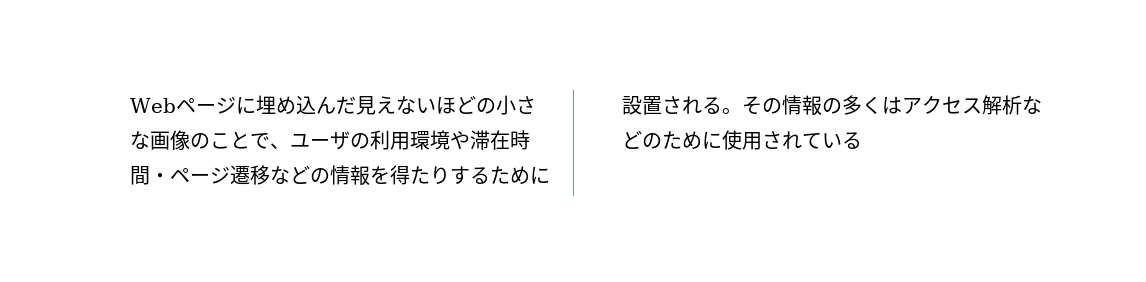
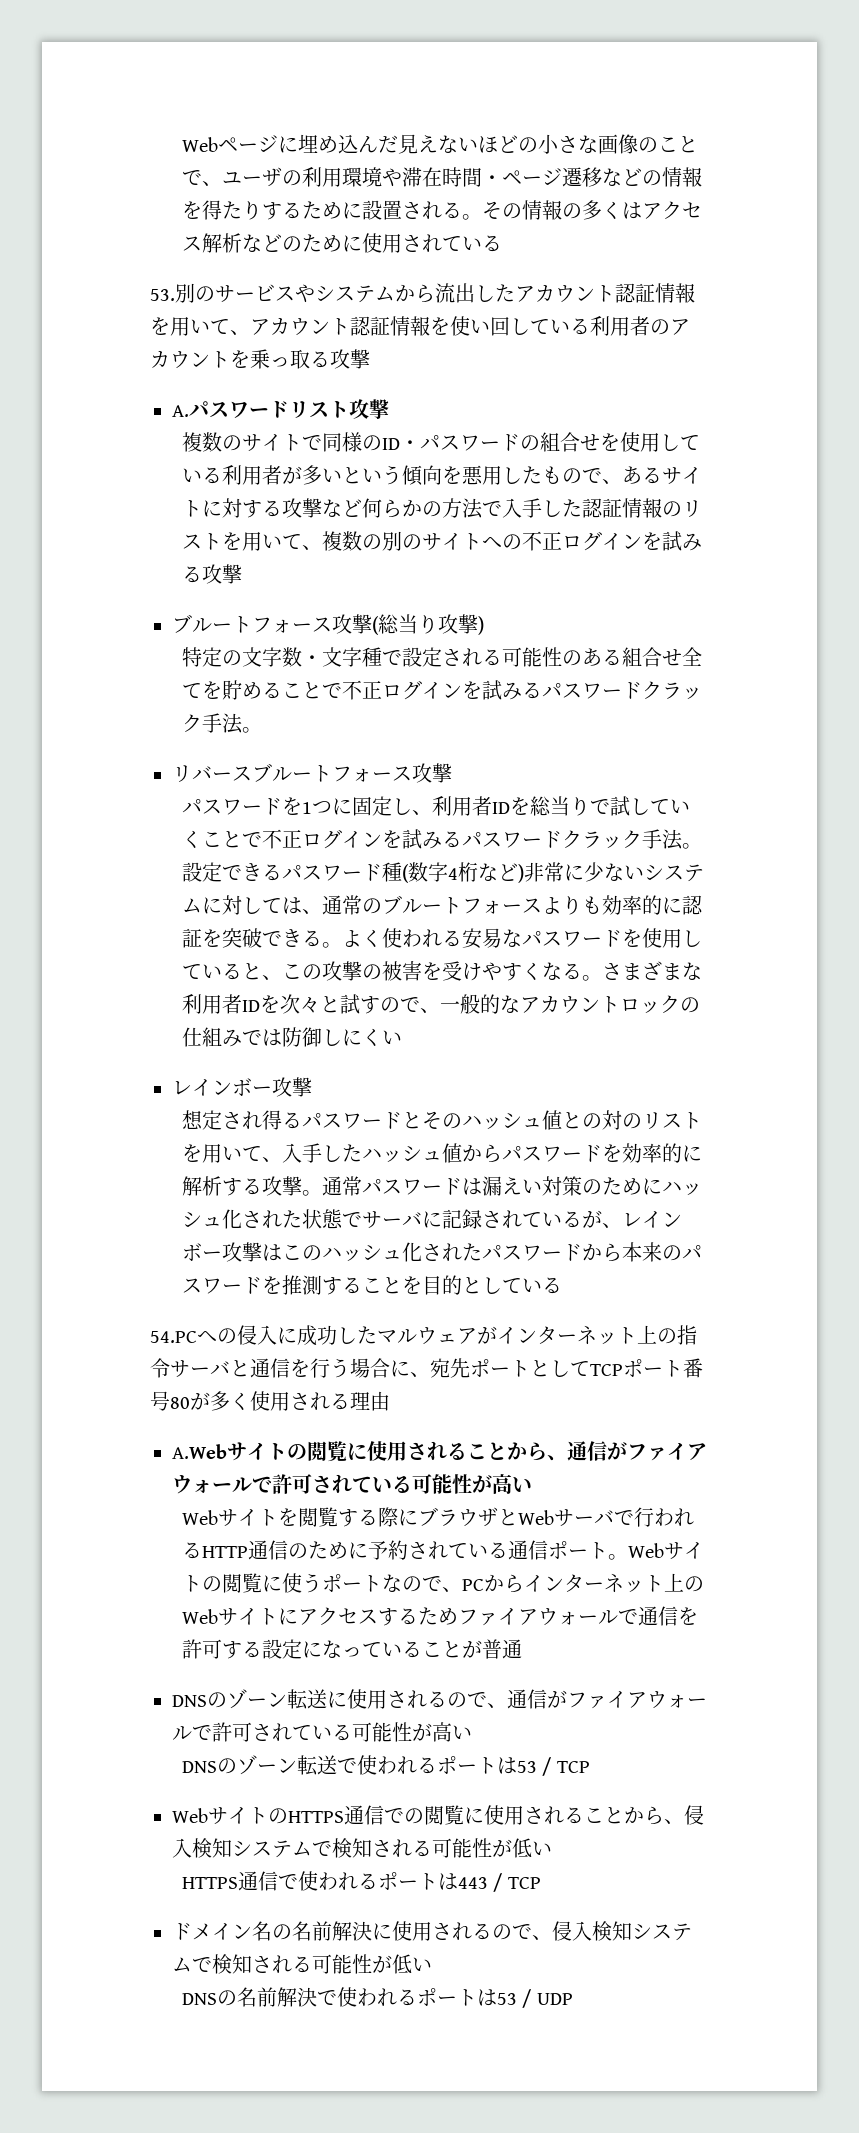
(863, 140) none -> [150,283,695,303] [150,316,690,336] [150,349,370,369] [172,399,389,419] [182,432,701,452] [182,465,703,486] [182,498,703,519] [182,531,703,551] [182,564,243,584] [172,614,484,635] [182,647,703,667] [182,680,703,700] [182,713,263,734] [172,763,452,783] [182,796,691,816] [182,829,703,850] [182,862,705,883] [182,895,704,915] [182,928,703,949] [182,961,703,981] [182,994,701,1014] [182,1027,403,1047] [172,1077,312,1097] [182,1110,703,1130] [182,1143,703,1163] [182,1176,703,1196] [182,1209,683,1229] [182,1242,703,1262] [182,1275,563,1295] [150,1325,697,1346] [150,1358,703,1378] [150,1391,390,1411] [172,1441,707,1462] [172,1474,532,1494] [182,1507,695,1527] [182,1540,705,1560] [182,1573,705,1593] [182,1606,699,1626] [182,1639,523,1659] [172,1689,707,1710] [172,1722,472,1742] [182,1755,590,1776] [172,1805,704,1825] [172,1838,552,1858] [182,1871,541,1892] [172,1921,692,1941] [172,1954,432,1974] [182,1987,573,2008] // 53.別のサービスやシステムから流出したアカウント認証情報を用いて、アカウント認証情報を使い回している利用者のアカウントを乗っ取る攻撃 // A.パスワードリスト攻撃 // 複数のサイトで同様のID・パスワードの組合せを使用している利用者が多いという傾向を悪用したもので、あるサイトに対する攻撃など何らかの方法で入手した認証情報のリストを用いて、複数の別のサイトへの不正ログインを試みる攻撃 // ブルートフォース攻撃(総当り攻撃) // 特定の文字数・文字種で設定される可能性のある組合せ全てを貯めることで不正ログインを試みるパスワードクラック手法。 // リバースブルートフォース攻撃 // パスワードを1つに固定し、利用者IDを総当りで試していくことで不正ログインを試みるパスワードクラック手法。設定できるパスワード種(数字4桁など)非常に少ないシステムに対しては、通常のブルートフォースよりも効率的に認証を突破できる。よく使われる安易なパスワードを使用していると、この攻撃の被害を受けやすくなる。さまざまな利用者IDを次々と試すので、一般的なアカウントロックの仕組みでは防御しにくい // レインボー攻撃 // 想定され得るパスワードとそのハッシュ値との対のリストを用いて、入手したハッシュ値からパスワードを効率的に解析する攻撃。通常パスワードは漏えい対策のためにハッシュ化された状態でサーバに記録されているが、レインボー攻撃はこのハッシュ化されたパスワードから本来のパスワードを推測することを目的としている // 54.PCへの侵入に成功したマルウェアがインターネット上の指令サーバと通信を行う場合に、宛先ポートとしてTCPポート番号80が多く使用される理由 // A.Webサイトの閲覧に使用されることから、通信がファイアウォールで許可されている可能性が高い // Webサイトを閲覧する際にブラウザとWebサーバで行われるHTTP通信のために予約されている通信ポート。Webサイトの閲覧に使うポートなので、PCからインターネット上のWebサイトにアクセスするためファイアウォールで通信を許可する設定になっていることが普通 // DNSのゾーン転送に使用されるので、通信がファイアウォールで許可されている可能性が高い // DNSのゾーン転送で使われるポートは53 / TCP // WebサイトのHTTPS通信での閲覧に使用されることから、侵入検知システムで検知される可能性が低い // HTTPS通信で使われるポートは443 / TCP // ドメイン名の名前解決に使用されるので、侵入検知システムで検知される可能性が低い // DNSの名前解決で使われるポートは53 / UDP

